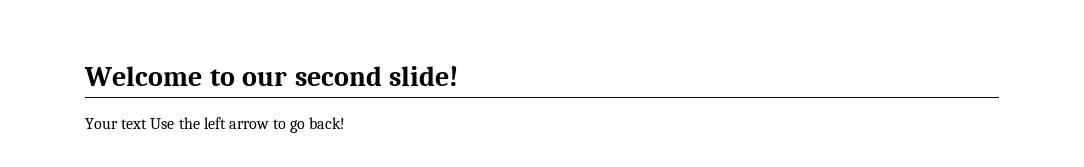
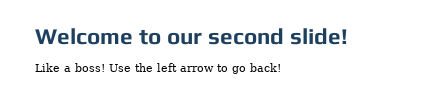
[85,118,148,129] Your text -> [35,63,105,72] Like a boss!

